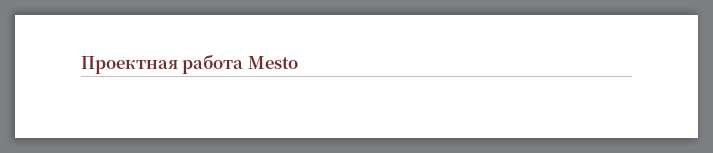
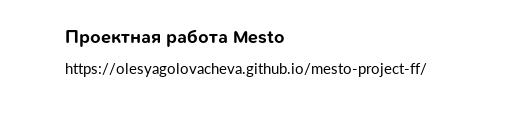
(298, 62) none -> [65,63,427,77] // https://olesyagolovacheva.github.io/mesto-project-ff/

